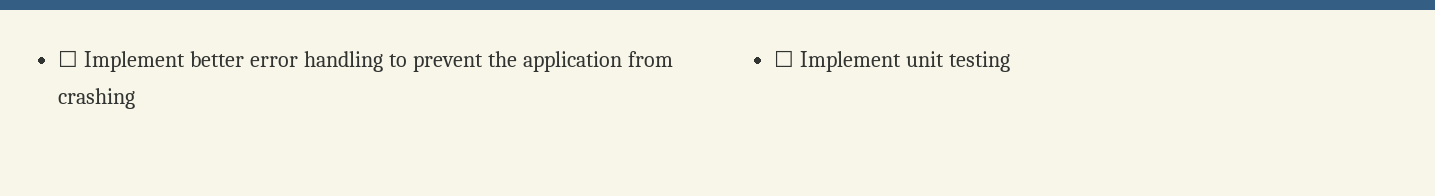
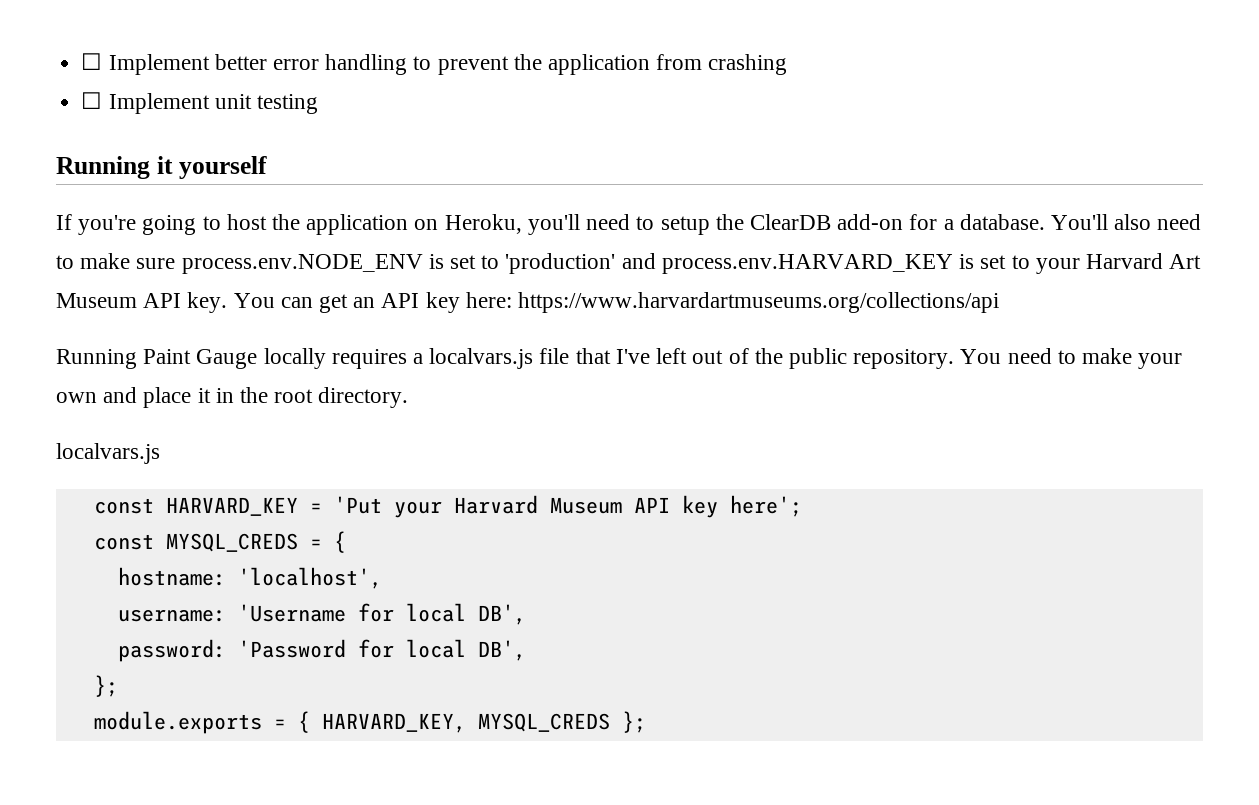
(1011, 61) none -> [56,156,267,179] [56,214,1202,235] [56,253,1202,274] [56,292,1000,313] [56,348,1183,369] [56,387,409,408] [56,443,160,464] [93,495,802,518] [93,531,346,553] [117,567,382,589] [117,603,526,625] [117,639,526,662] [93,675,118,697] [93,711,646,734] // Running it yourself // If you're going to host the application on Heroku, you'll need to setup the ClearDB add-on for a database. You'll also need to make sure process.env.NODE_ENV is set to 'production' and process.env.HARVARD_KEY is set to your Harvard Art Museum API key. You can get an API key here: https://www.harvardartmuseums.org/collections/api // Running Paint Gauge locally requires a localvars.js file that I've left out of the public repository. You need to make your own and place it in the root directory. // localvars.js // const HARVARD_KEY = 'Put your Harvard Museum API key here'; // const MYSQL_CREDS = { // hostname: 'localhost', // username: 'Username for local DB', // password: 'Password for local DB', // }; // module.exports = { HARVARD_KEY, MYSQL_CREDS };

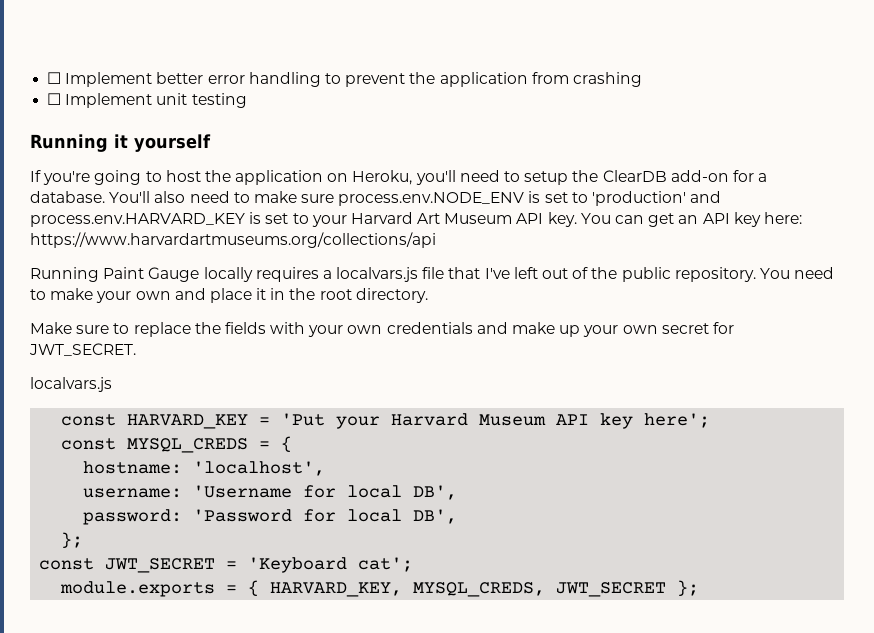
(409, 397) none -> [30,322,734,337] [29,343,136,356] // Make sure to replace the fields with your own credentials and make up your own secret for JWT_SECRET.
(118, 686) none -> [39,557,414,573] // const JWT_SECRET = 'Keyboard cat';
[477,713,610,732] MYSQL_CREDS -> [413,582,667,597] MYSQL_CREDS, JWT_SECRET

